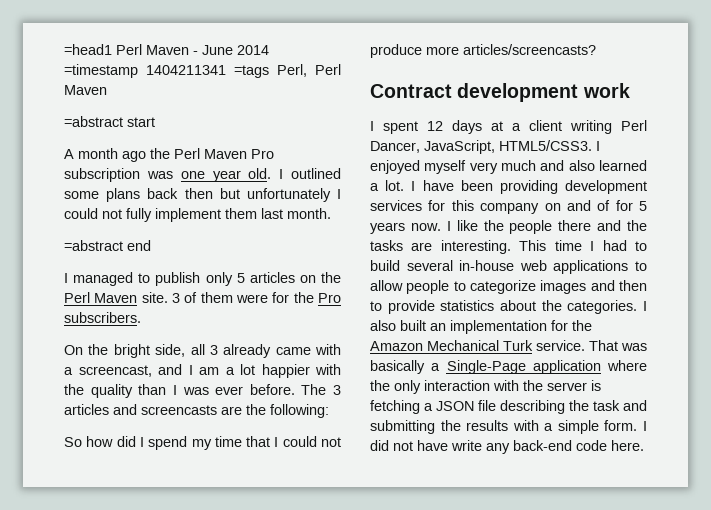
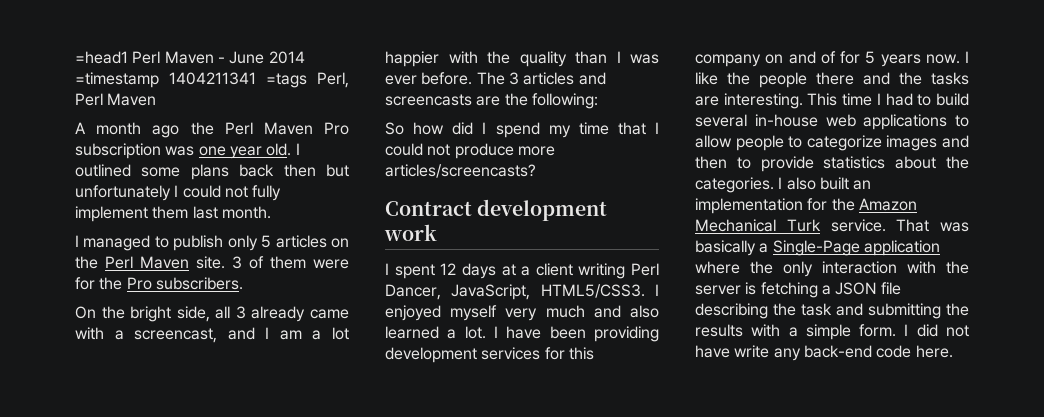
[64,116,155,127] // =abstract start -> (157, 99) none
[64,240,151,251] // =abstract end -> (271, 212) none

